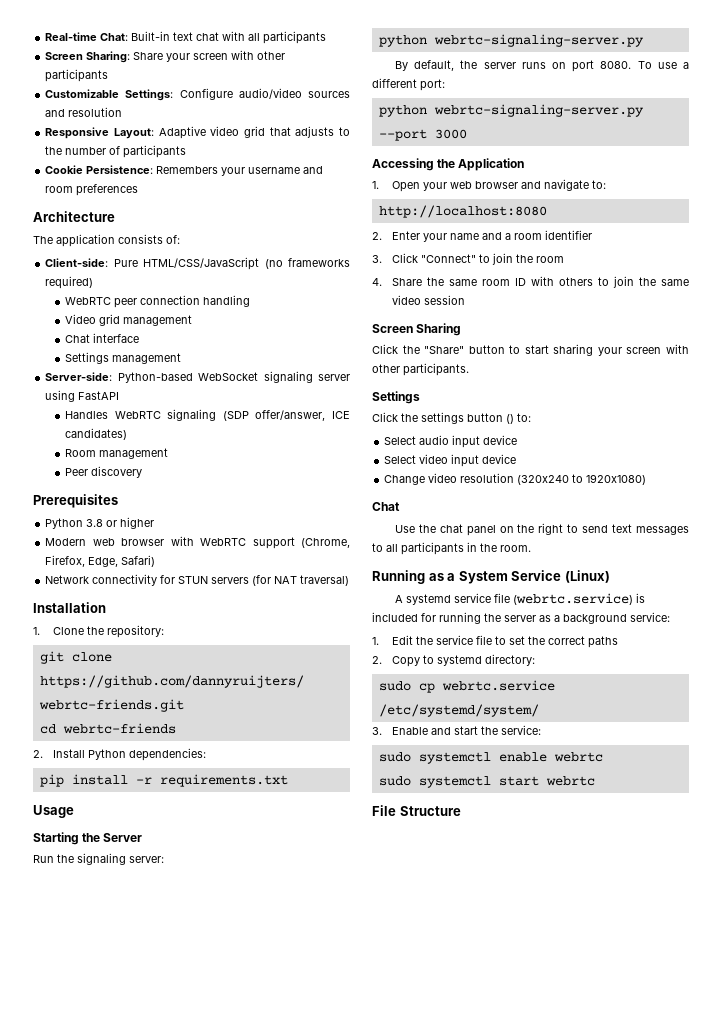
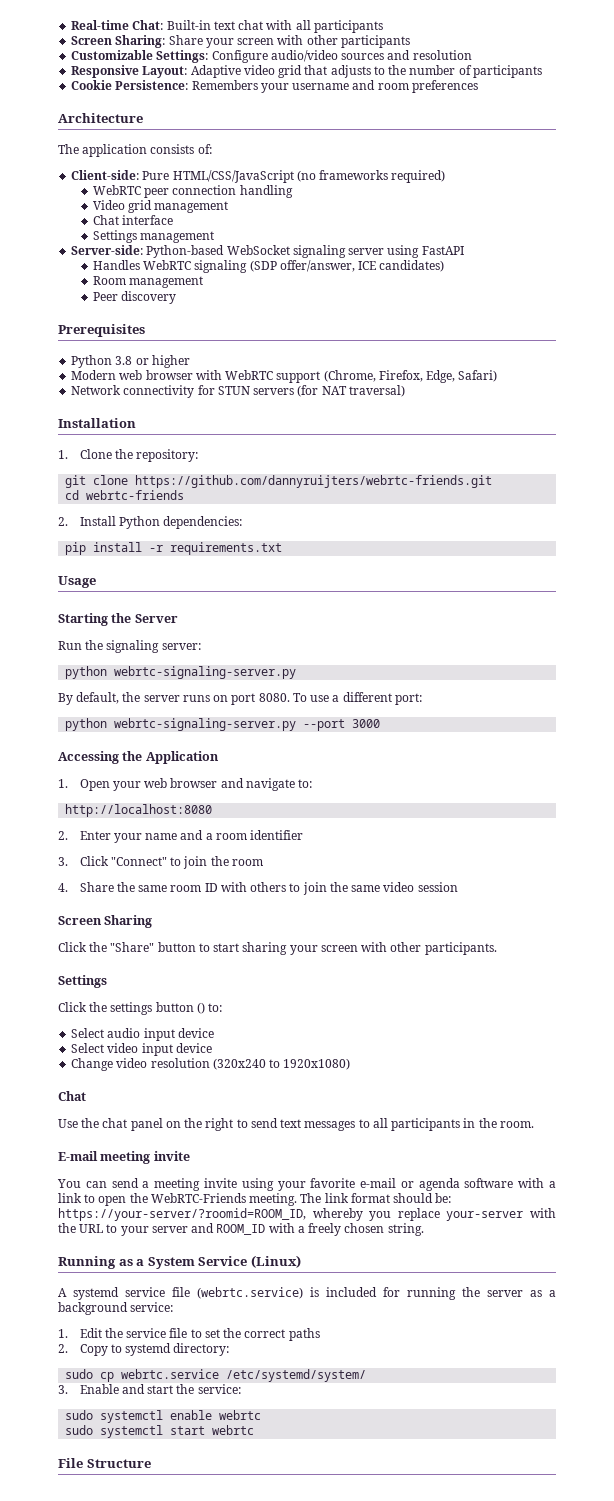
(531, 548) none -> [58,1151,190,1164] [57,1178,556,1191] [58,1193,452,1206] [58,1208,557,1221] [58,1223,424,1236] // E-mail meeting invite // You can send a meeting invite using your favorite e-mail or agenda software with a link to open the WebRTC-Friends meeting. The link format should be: https://your-server/?roomid=ROOM_ID, whereby you replace your-server with the URL to your server and ROOM_ID with a freely chosen string.

